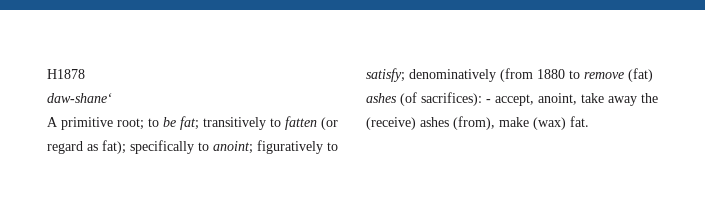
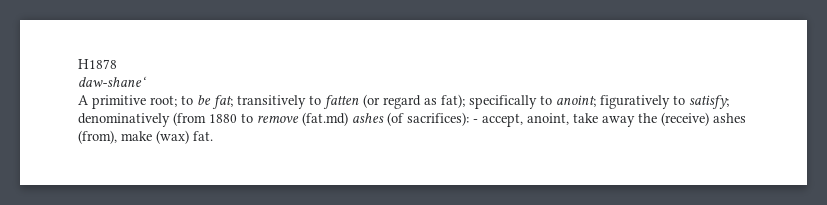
[628,68,653,82] (fat) -> [302,112,348,126] (fat.md)

